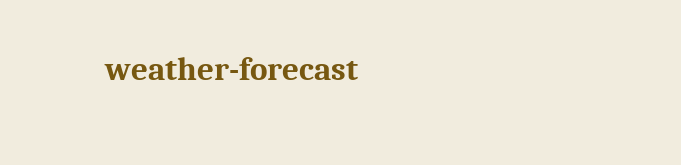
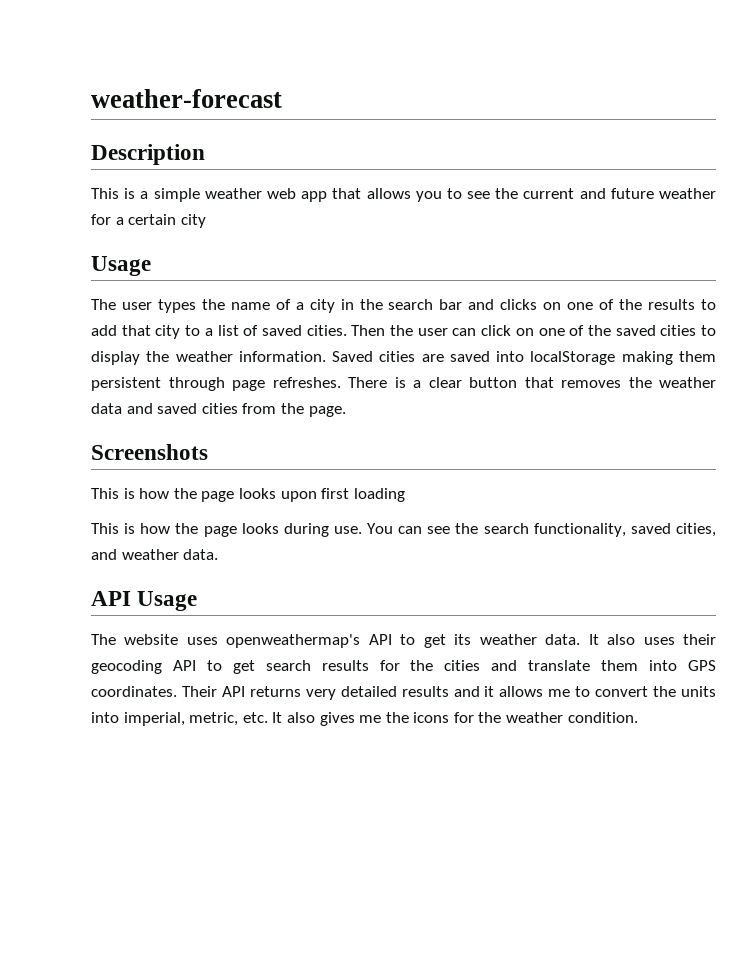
(358, 68) none -> [91,144,205,165] [91,188,716,202] [91,214,206,228] [91,256,151,276] [91,299,716,313] [91,325,716,339] [91,351,716,365] [91,377,716,391] [91,403,346,417] [91,444,208,460] [91,488,405,502] [91,523,716,537] [91,549,219,560] [91,591,198,611] [91,634,716,648] [91,660,716,674] [91,686,717,700] [91,712,638,726] // Description // This is a simple weather web app that allows you to see the current and future weather for a certain city // Usage // The user types the name of a city in the search bar and clicks on one of the results to add that city to a list of saved cities. Then the user can click on one of the saved cities to display the weather information. Saved cities are saved into localStorage making them persistent through page refreshes. There is a clear button that removes the weather data and saved cities from the page. // Screenshots // This is how the page looks upon first loading // This is how the page looks during use. You can see the search functionality, saved cities, and weather data. // API Usage // The website uses openweathermap's API to get its weather data. It also uses their geocoding API to get search results for the cities and translate them into GPS coordinates. Their API returns very detailed results and it allows me to convert the units into imperial, metric, etc. It also gives me the icons for the weather condition.

